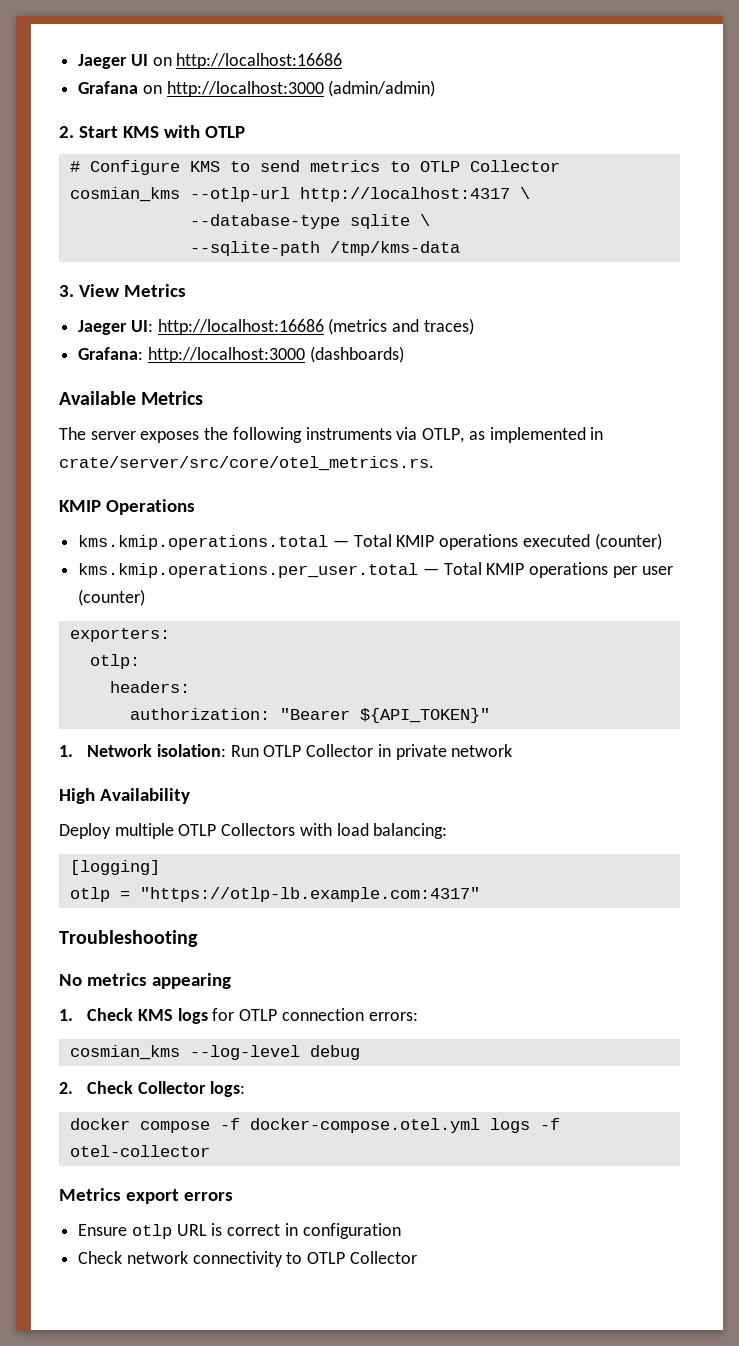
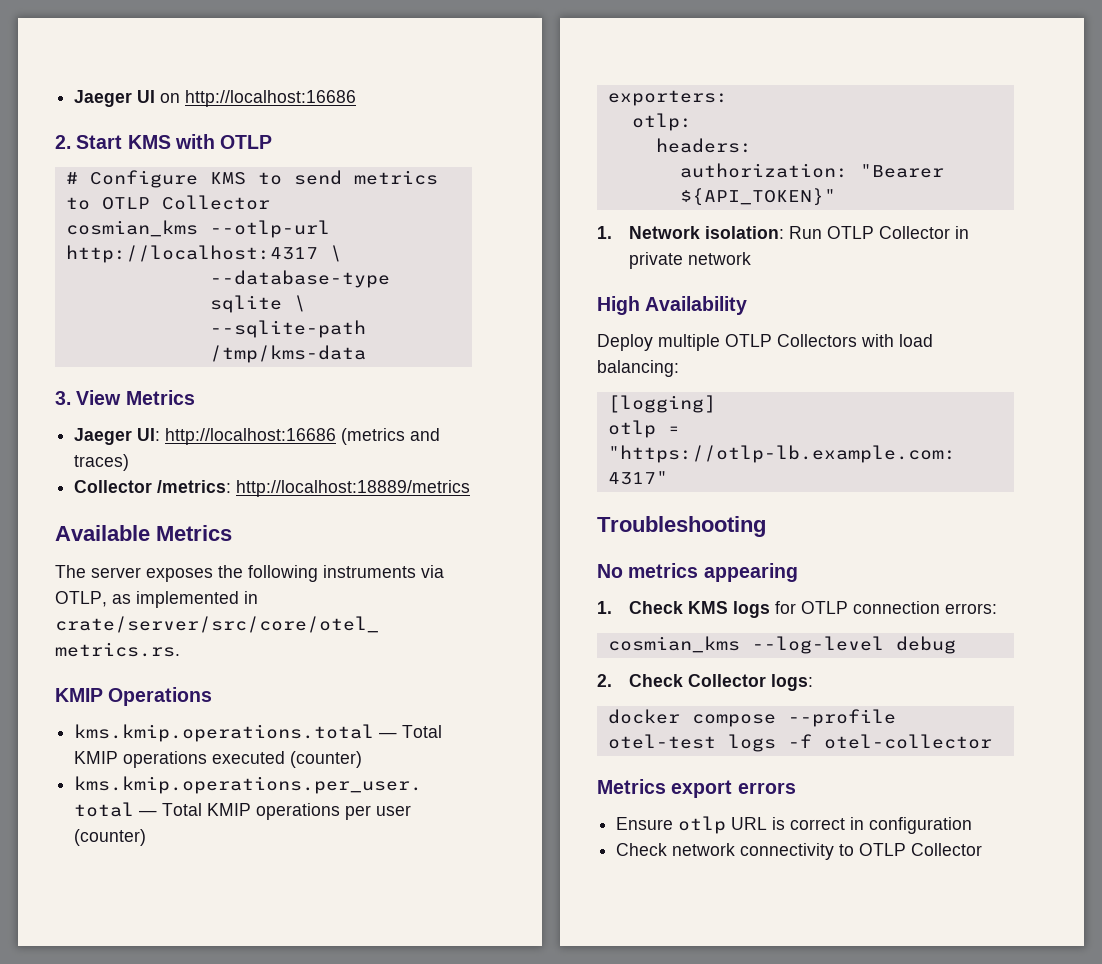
[78,80,436,97] // Grafana on http://localhost:3000 (admin/admin) -> (357, 98) none
[78,346,404,363] Grafana: http://localhost:3000 (dashboards) -> [74,480,471,497] Collector /metrics: http://localhost:18889/metrics
[219,1118,480,1133] -f docker-compose.otel.yml -> [787,709,896,727] [607,734,716,749] --profile otel-test

